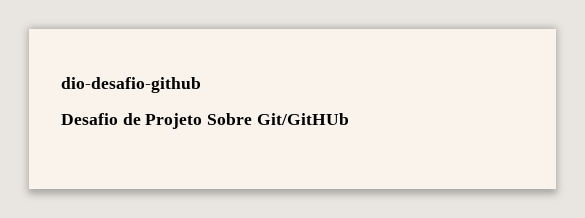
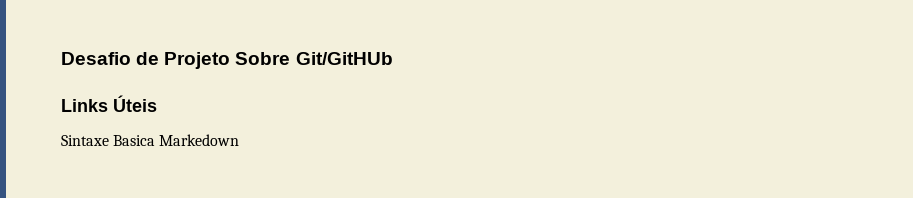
[61,77,201,93] dio-desafio-github // -> (61, 58) none
(349, 119) none -> [61,95,157,112] [61,134,240,146] // Links Úteis // Sintaxe Basica Markedown

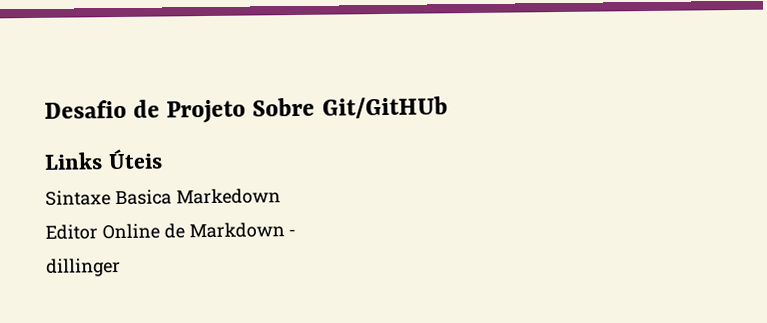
(240, 140) none -> [45,222,297,240] [46,257,121,277] // Editor Online de Markdown - // dillinger

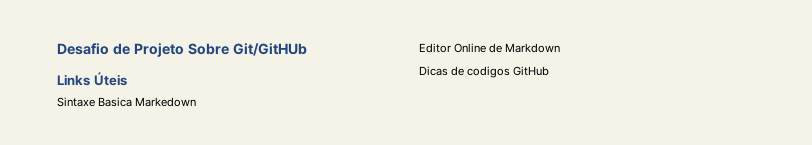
[288,228,297,237] [46,257,121,277] - // dillinger -> [419,66,550,78] // Dicas de codigos GitHub

